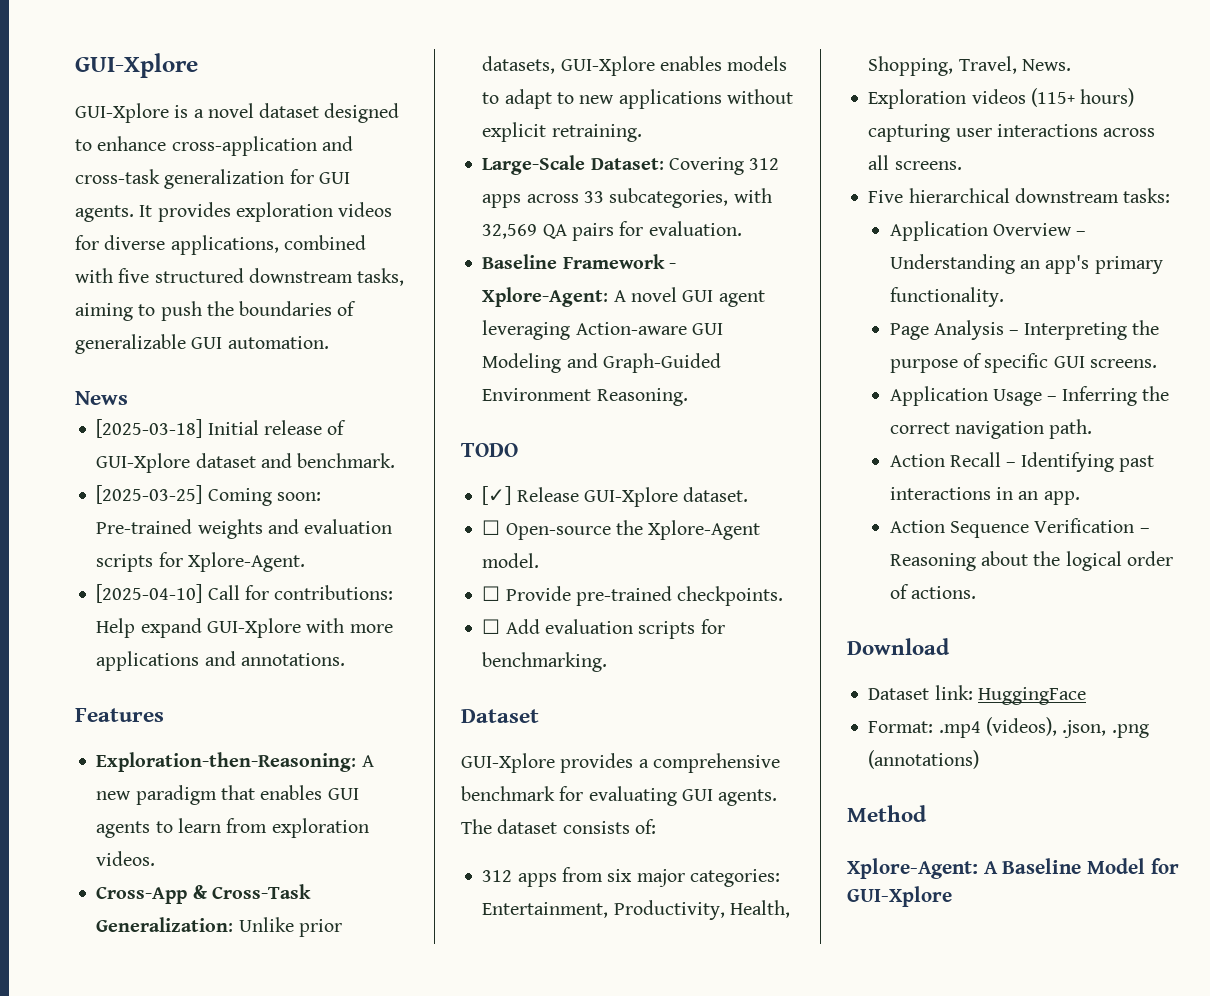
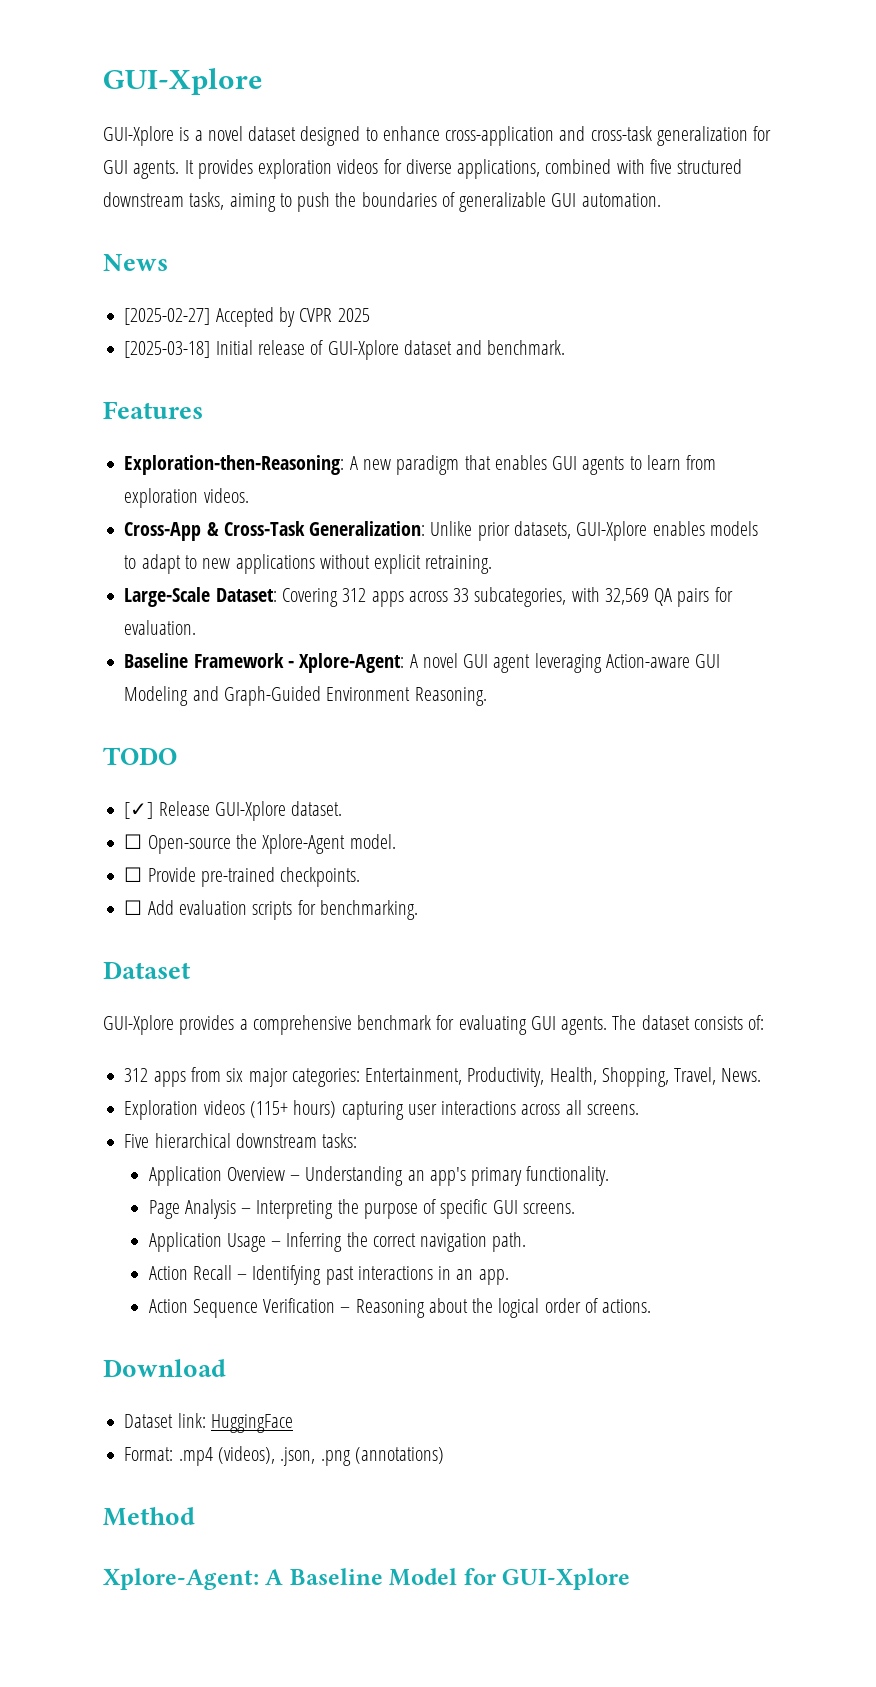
(128, 398) none -> [124,307,370,327] // [2025-02-27] Accepted by CVPR 2025
[96,485,321,506] [96,519,393,539] [96,552,305,572] [96,584,394,603] [96,618,393,638] [96,651,345,671] // [2025-03-25] Coming soon: Pre-trained weights and evaluation scripts for Xplore-Agent. // [2025-04-10] Call for contributions: Help expand GUI-Xplore with more applications and annotations. -> (566, 347) none

